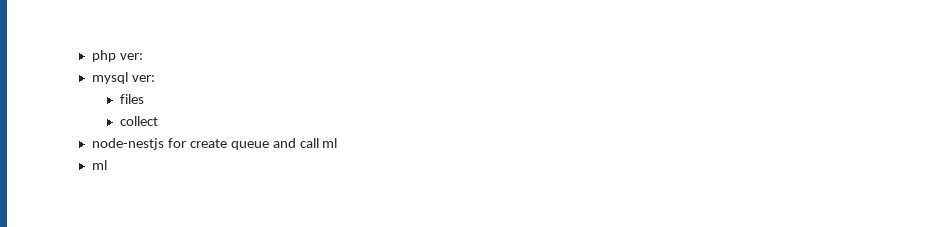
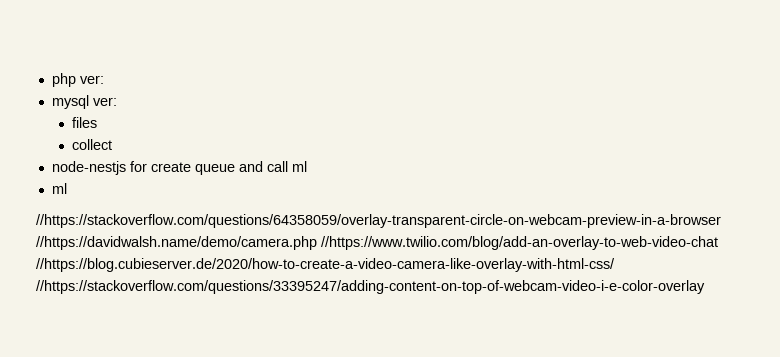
(107, 165) none -> [36,214,721,228] [36,236,718,250] [36,258,615,272] [36,280,705,294] // //https://stackoverflow.com/questions/64358059/overlay-transparent-circle-on-webcam-preview-in-a-browser //https://davidwalsh.name/demo/camera.php //https://www.twilio.com/blog/add-an-overlay-to-web-video-chat //https://blog.cubieserver.de/2020/how-to-create-a-video-camera-like-overlay-with-html-css/ //https://stackoverflow.com/questions/33395247/adding-content-on-top-of-webcam-video-i-e-color-overlay

